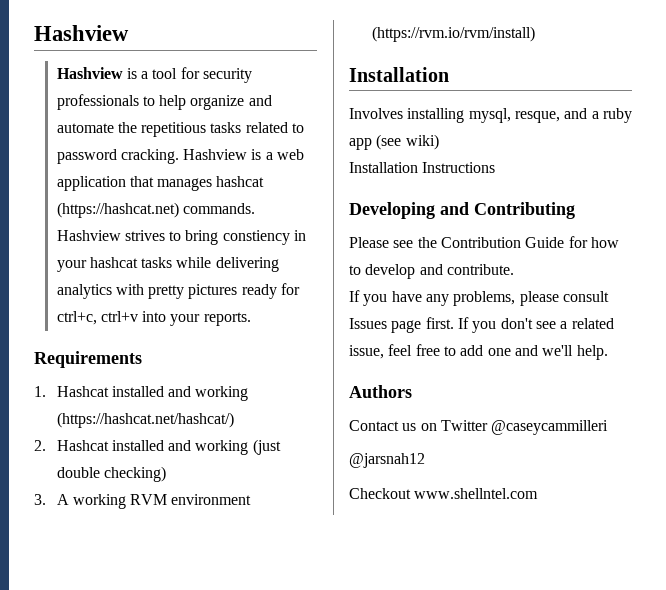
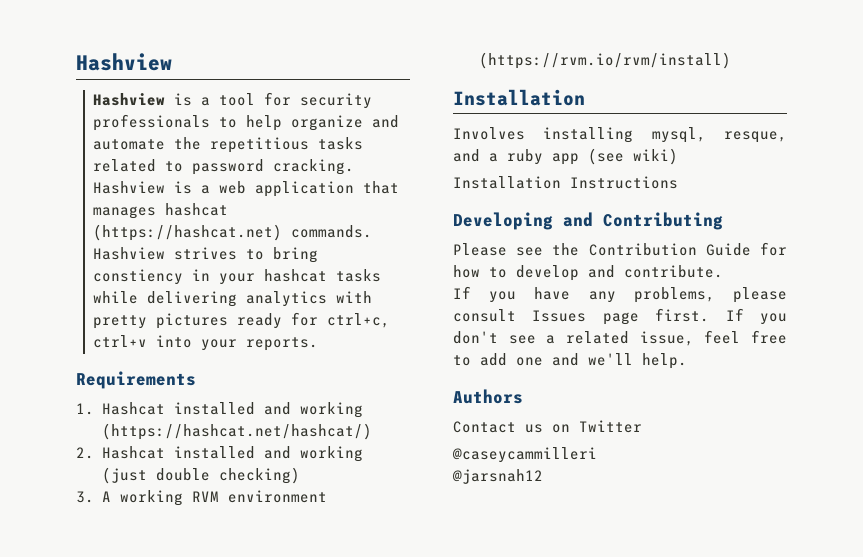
(488, 425) none -> (642, 426) //
[349,488,539,499] // Checkout www.shellntel.com -> (543, 476) none

